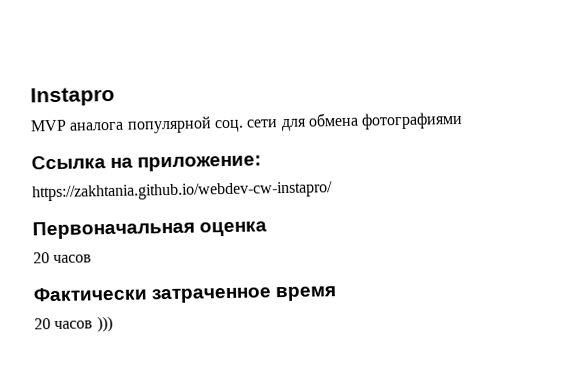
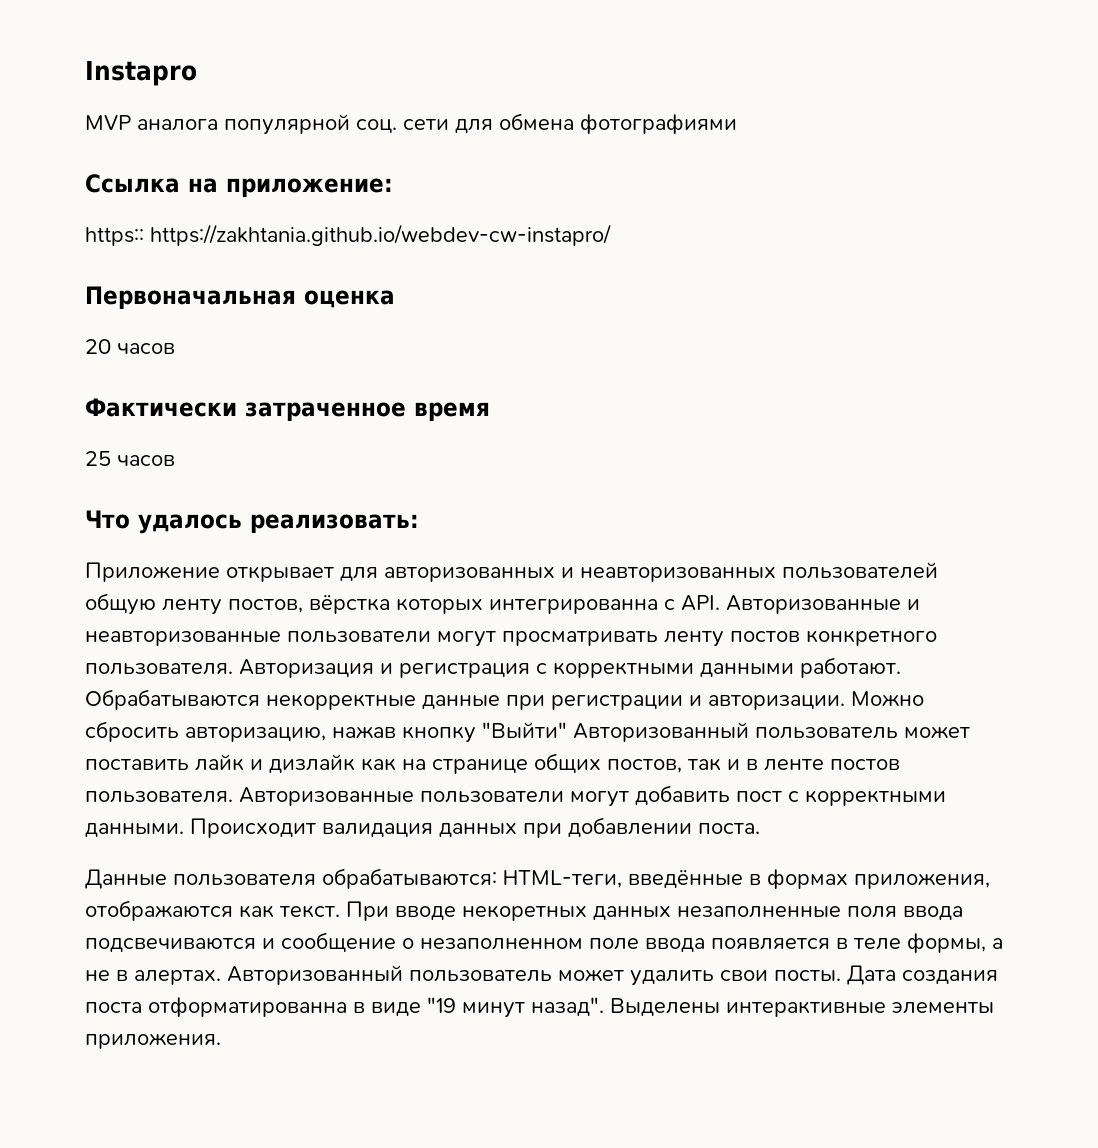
(262, 163) none -> [85,227,144,246] https::
[34,316,113,333] 20 часов ))) -> [85,451,175,466] [85,510,419,534] [85,562,938,582] [85,593,920,615] [85,630,937,647] [85,657,901,678] [85,689,924,710] [85,721,970,743] [85,753,900,774] [85,785,946,807] [85,817,760,838] [85,868,990,889] [85,900,963,921] [85,932,1003,953] [85,965,998,986] [85,997,994,1018] [85,1033,221,1049] 25 часов // Что удалось реализовать: // Приложение открывает для авторизованных и неавторизованных пользователей общую ленту постов, вёрстка которых интегрированна с API. Авторизованные и неавторизованные пользователи могут просматривать ленту постов конкретного пользователя. Авторизация и регистрация с корректными данными работают. Обрабатываются некорректные данные при регистрации и авторизации. Можно сбросить авторизацию, нажав кнопку "Выйти" Авторизованный пользователь может поставить лайк и дизлайк как на странице общих постов, так и в ленте постов пользователя. Авторизованные пользователи могут добавить пост с корректными данными. Происходит валидация данных при добавлении поста. // Данные пользователя обрабатываются: HTML-теги, введённые в формах приложения, отображаются как текст. При вводе некоретных данных незаполненные поля ввода подсвечиваются и сообщение о незаполненном поле ввода появляется в теле формы, а не в алертах. Авторизованный пользователь может удалить свои посты. Дата создания поста отформатированна в виде "19 минут назад". Выделены интерактивные элементы приложения.

